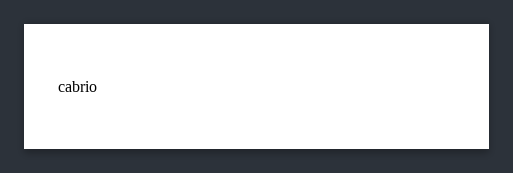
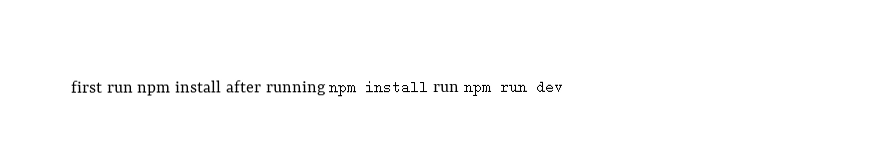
[58,81,97,92] cabrio -> [71,79,564,97] first run npm install after running npm install run npm run dev

